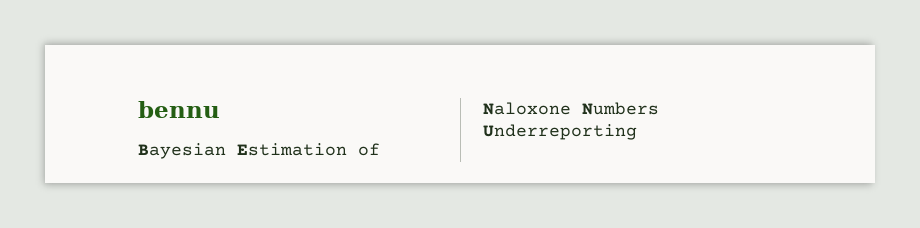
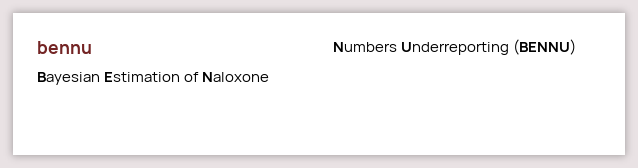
(637, 132) none -> [513,39,577,55] (BENNU)

